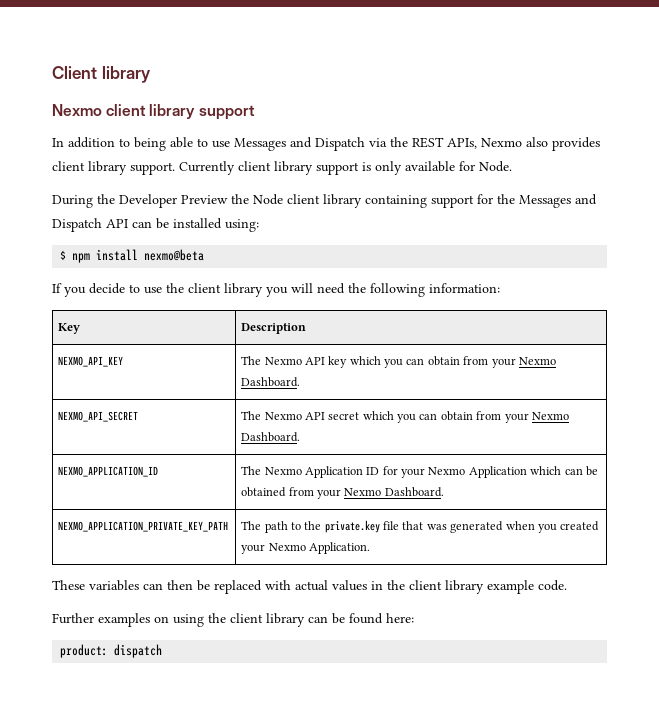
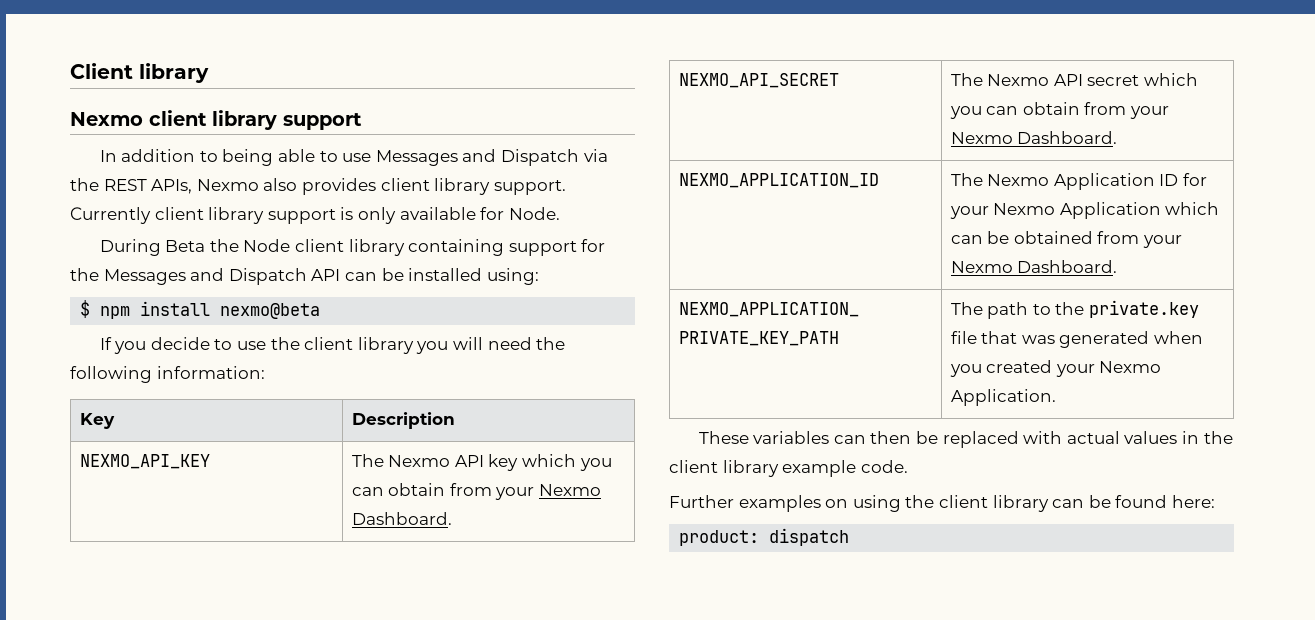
[97,194,228,208] the Developer Preview -> [165,240,206,252] Beta

